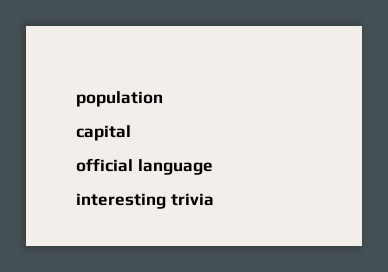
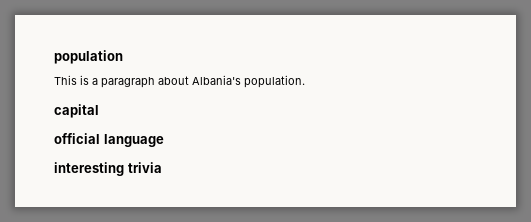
(163, 99) none -> [54,75,305,88] // This is a paragraph about Albania's population.

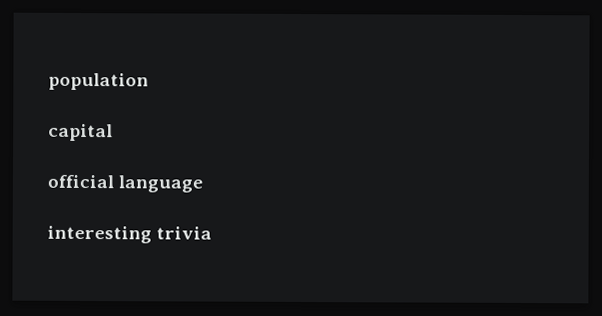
[54,75,305,88] // This is a paragraph about Albania's population. -> (149, 81) none

